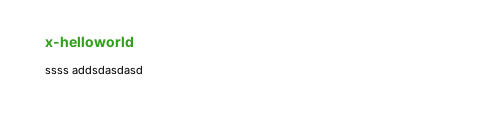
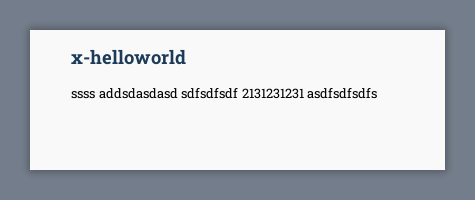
(144, 70) none -> [181,87,378,99] sdfsdfsdf 2131231231 asdfsdfsdfs

